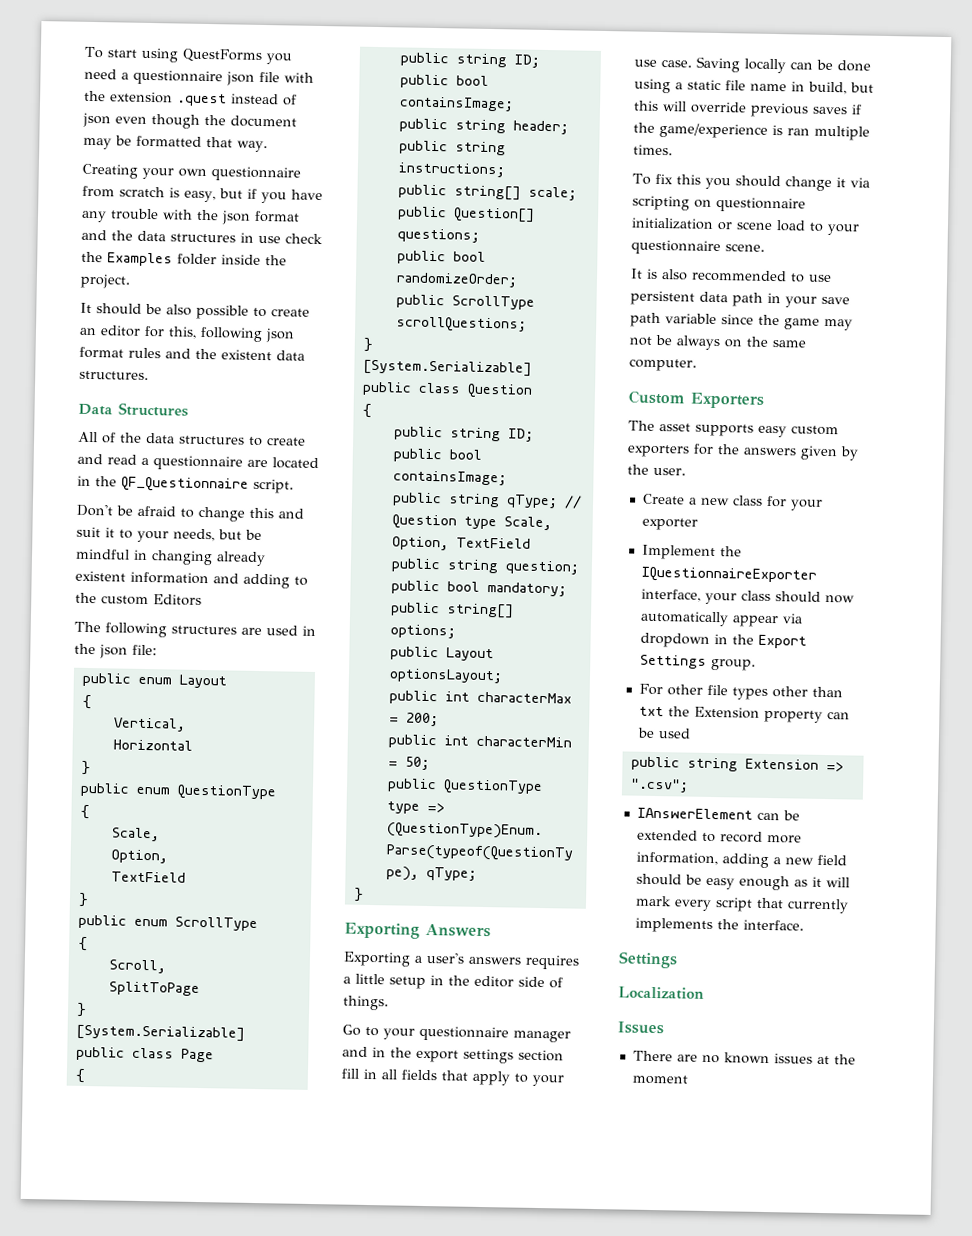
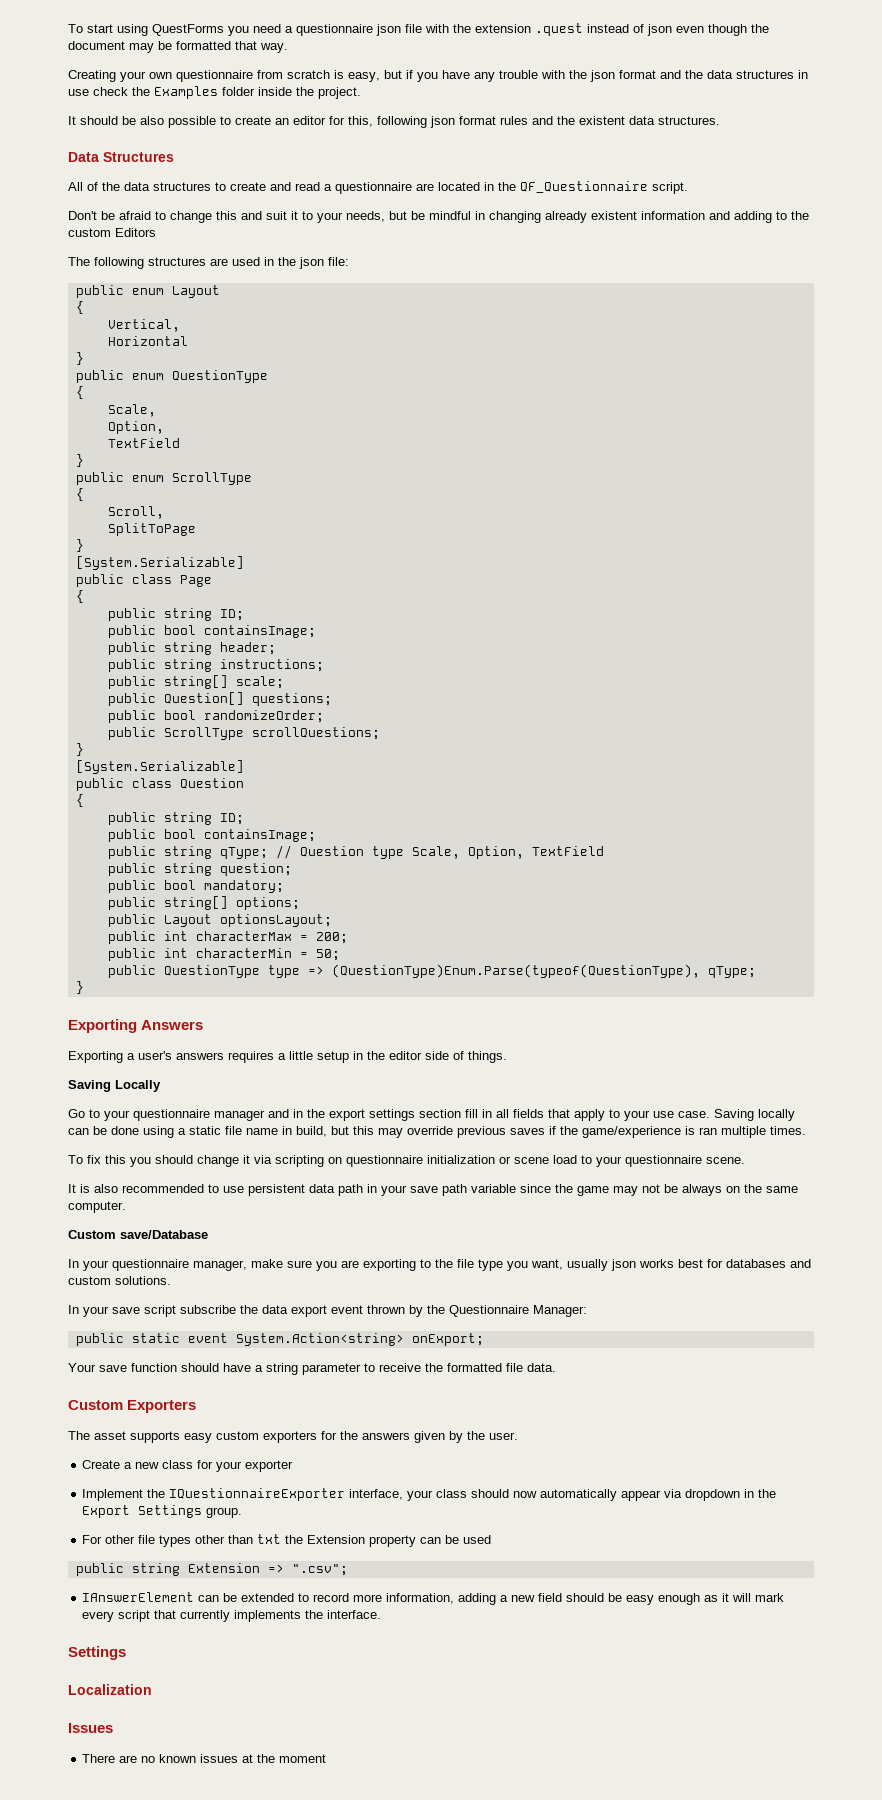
(389, 1003) none -> [68,1080,161,1092] // Saving Locally
[662,101,687,112] will -> [378,1128,403,1138] may
(697, 365) none -> [68,1230,208,1239] [68,1259,811,1271] [68,1276,171,1285] [68,1305,587,1317] [75,1333,484,1346] [68,1363,556,1375] // Custom save/Database // In your questionnaire manager, make sure you are exporting to the file type you want, usually json works best for databases and custom solutions. // In your save script subscribe the data export event thrown by the Questionnaire Manager: // public static event System.Action<string> onExport; // Your save function should have a string parameter to receive the formatted file data.

